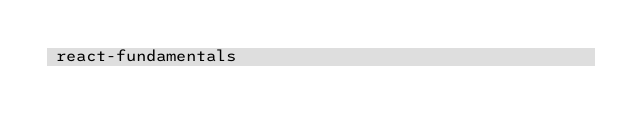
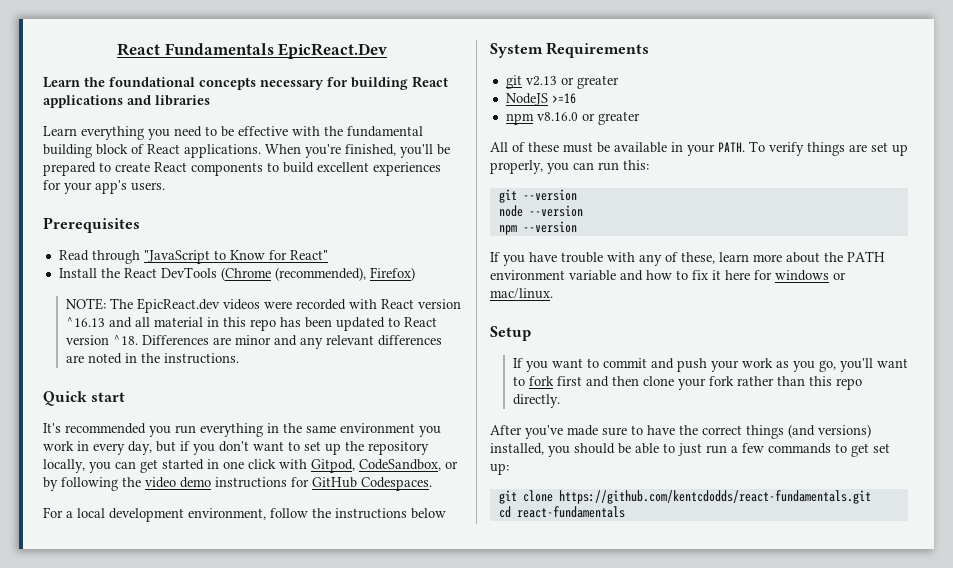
(55, 55) none -> [116,43,388,59] [43,76,448,90] [43,95,210,108] [43,126,423,140] [43,144,450,158] [43,162,441,176] [43,180,165,194] [43,217,140,233] [58,250,328,264] [58,267,415,281] [65,298,461,313] [65,317,437,331] [65,335,442,349] [65,353,239,364] [43,391,126,406] [43,423,441,437] [43,441,429,455] [43,459,458,473] [43,477,432,491] [43,507,446,522] [490,42,650,58] [505,75,619,89] [505,93,576,106] [505,111,640,125] [490,141,908,156] [490,160,649,174] [498,189,577,203] [498,205,583,217] [498,221,577,235] [490,251,885,266] [490,270,846,281] [490,288,553,299] [490,326,531,341] [512,358,908,372] [512,376,862,390] [512,394,560,408] [490,424,871,439] [490,443,890,457] [490,463,509,475] [498,490,871,504] [498,506,511,518] React Fundamentals EpicReact.Dev // Learn the foundational concepts necessary for building React applications and libraries // Learn everything you need to be effective with the fundamental building block of React applications. When you're finished, you'll be prepared to create React components to build excellent experiences for your app's users. // Prerequisites // Read through "JavaScript to Know for React" // Install the React DevTools (Chrome (recommended), Firefox) // NOTE: The EpicReact.dev videos were recorded with React version ^16.13 and all material in this repo has been updated to React version ^18. Differences are minor and any relevant differences are noted in the instructions. // Quick start // It's recommended you run everything in the same environment you work in every day, but if you don't want to set up the repository locally, you can get started in one click with Gitpod, CodeSandbox, or by following the video demo instructions for GitHub Codespaces. // For a local development environment, follow the instructions below // System Requirements // git v2.13 or greater // NodeJS >=16 // npm v8.16.0 or greater // All of these must be available in your PATH. To verify things are set up properly, you can run this: // git --version // node --version // npm --version // If you have trouble with any of these, learn more about the PATH environment variable and how to fix it here for windows or mac/linux. // Setup // If you want to commit and push your work as you go, you'll want to fork first and then clone your fork rather than this repo directly. // After you've made sure to have the correct things (and versions) installed, you should be able to just run a few commands to get set up: // git clone https://github.com/kentcdodds/react-fundamentals.git // cd

